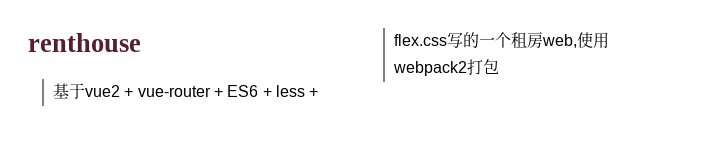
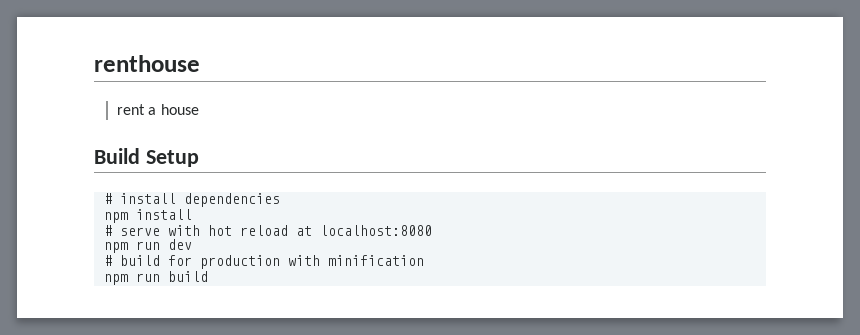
[53,83,319,99] [394,32,610,49] [393,59,500,76] 基于vue2 + vue-router + ES6 + less + flex.css写的一个租房web,使用webpack2打包 -> [117,104,199,115] [94,148,199,167] [103,193,280,207] [103,209,192,223] [103,225,432,236] [103,239,192,253] [103,255,424,269] [103,271,208,285] rent a house // Build Setup // # install dependencies // npm install // # serve with hot reload at localhost:8080 // npm run dev // # build for production with minification // npm run build

